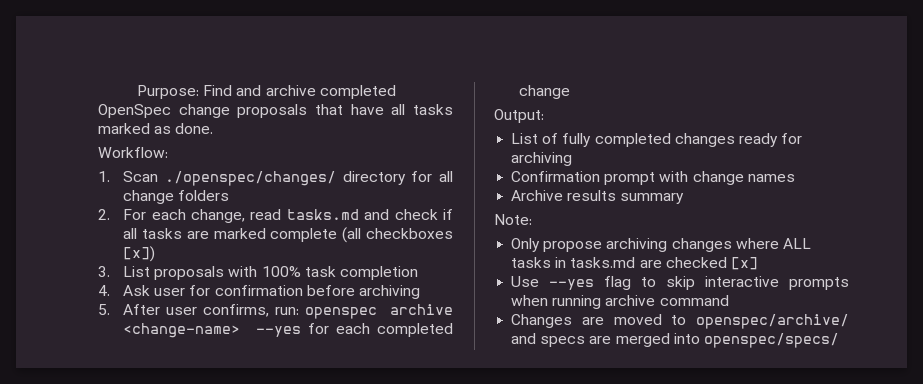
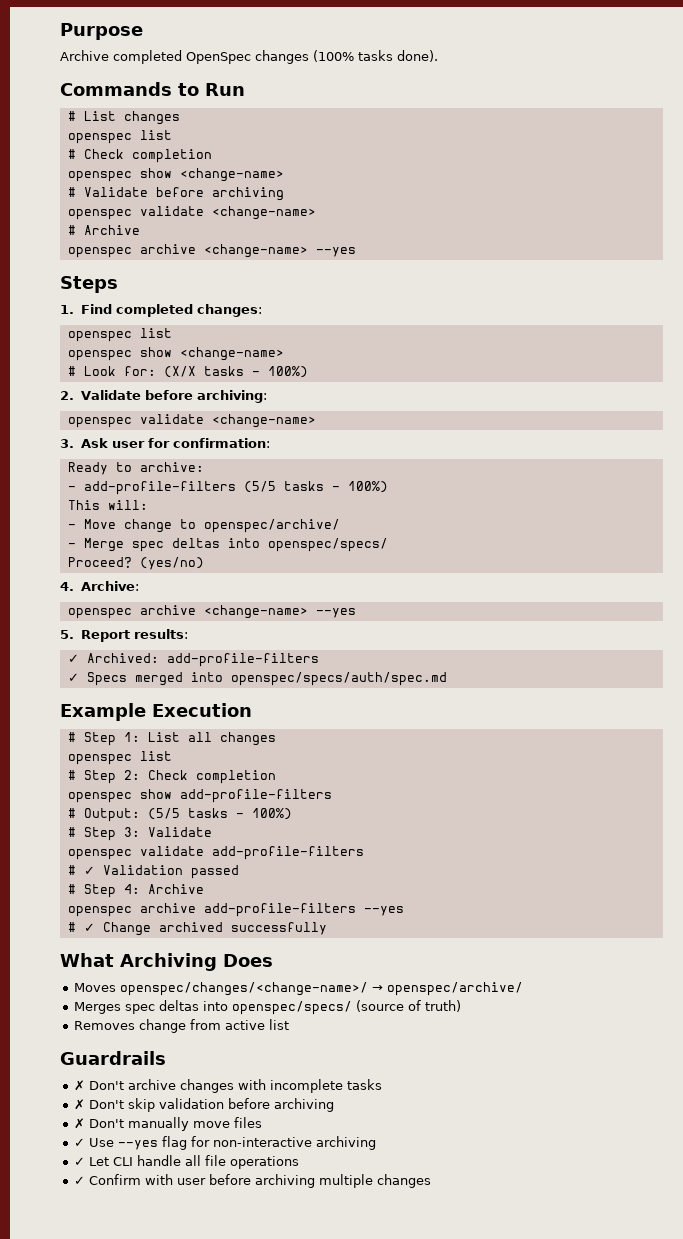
[137,85,396,99] [98,104,453,118] [98,123,214,134] [98,147,168,158] [98,171,453,186] [123,190,230,204] [98,209,454,223] [123,227,453,243] [123,246,156,262] [98,266,419,280] [98,285,421,299] [98,304,453,319] [123,323,454,338] [519,85,571,99] [494,109,544,123] [511,133,803,147] [511,152,573,166] [511,171,795,185] [511,190,685,204] [494,214,532,225] [511,238,811,252] [511,257,758,270] [511,276,849,290] [511,295,729,309] [511,314,849,329] [511,333,839,348] Purpose: Find and archive completed OpenSpec change proposals that have all tasks marked as done. // Workflow: // 1. Scan ./openspec/changes/ directory for all change folders // 2. For each change, read tasks.md and check if all tasks are marked complete (all checkboxes [x]) // 3. List proposals with 100% task completion // 4. Ask user for confirmation before archiving // 5. After user confirms, run: openspec archive <change-name> --yes for each completed change // Output: // List of fully completed changes ready for archiving // Confirmation prompt with change names // Archive results summary // Note: // Only propose archiving changes where ALL tasks in tasks.md are checked [x] // Use --yes flag to skip interactive prompts when running archive command // Changes are moved to openspec/archive/ and specs are merged into openspec/specs/ -> [60,23,143,40] [60,50,438,64] [60,82,245,96] [67,111,180,125] [67,130,172,144] [67,149,212,163] [67,168,284,182] [67,187,284,201] [67,206,316,220] [67,225,140,235] [67,244,356,258] [60,276,118,293] [60,304,262,317] [67,328,172,342] [67,347,284,361] [67,366,308,378] [60,390,267,403] [67,414,316,428] [60,438,270,448] [67,462,204,475] [67,481,388,495] [67,500,148,510] [67,519,340,533] [67,538,388,552] [67,557,204,570] [60,581,139,591] [67,605,356,619] [60,629,188,642] [67,653,319,667] [67,672,447,686] [60,703,252,721] [67,732,276,746] [67,751,172,765] [67,770,276,784] [67,789,332,803] [67,808,292,822] [67,827,212,841] [67,846,364,860] [67,865,239,879] [67,884,204,898] [67,903,404,917] [67,922,327,936] [60,953,273,971] [74,982,524,996] [74,1000,462,1015] [74,1019,290,1033] [60,1051,166,1065] [74,1079,383,1093] [74,1098,335,1112] [74,1117,263,1131] [74,1136,377,1150] [74,1155,300,1169] [74,1174,432,1188] Purpose // Archive completed OpenSpec changes (100% tasks done). // Commands to Run // # List changes // openspec list // # Check completion // openspec show <change-name> // # Validate before archiving // openspec validate <change-name> // # Archive // openspec archive <change-name> --yes // Steps // 1. Find completed changes: // openspec list // openspec show <change-name> // # Look for: (X/X tasks - 100%) // 2. Validate before archiving: // openspec validate <change-name> // 3. Ask user for confirmation: // Ready to archive: // - add-profile-filters (5/5 tasks - 100%) // This will: // - Move change to openspec/archive/ // - Merge spec deltas into openspec/specs/ // Proceed? (yes/no) // 4. Archive: // openspec archive <change-name> --yes // 5. Report results: // ✓ Archived: add-profile-filters // ✓ Specs merged into openspec/specs/auth/spec.md // Example Execution // # Step 1: List all changes // openspec list // # Step 2: Check completion // openspec show add-profile-filters // # Output: (5/5 tasks - 100%) // # Step 3: Validate // openspec validate add-profile-filters // # ✓ Validation passed // # Step 4: Archive // openspec archive add-profile-filters --yes // # ✓ Change archived successfully // What Archiving Does // Moves openspec/changes/<change-name>/ → openspec/archive/ // Merges spec deltas into openspec/specs/ (source of truth) // Removes change from active list // Guardrails // ✗ Don't archive changes with incomplete tasks // ✗ Don't skip validation before archiving // ✗ Don't manually move files // ✓ Use --yes flag for non-interactive archiving // ✓ Let CLI handle all file operations // ✓ Confirm with user before archiving multiple changes

